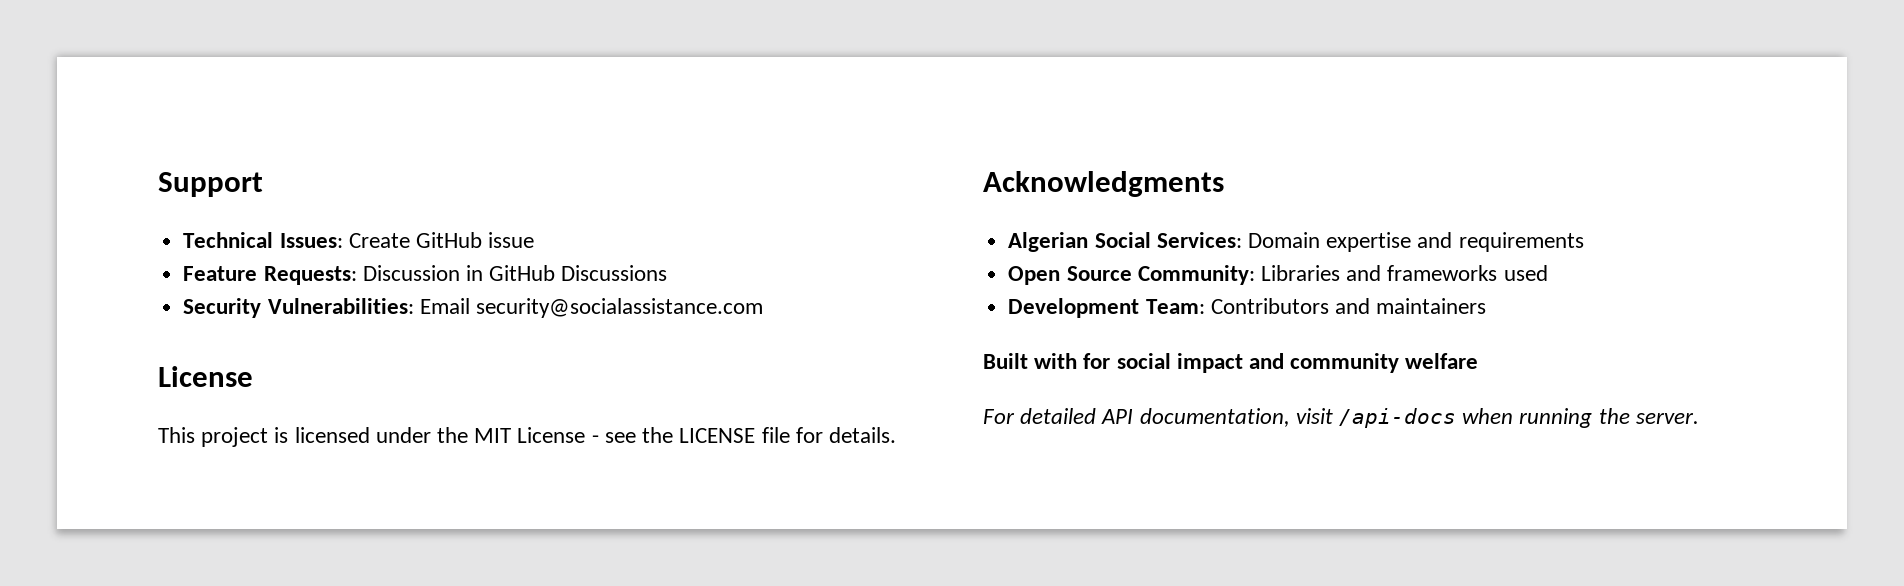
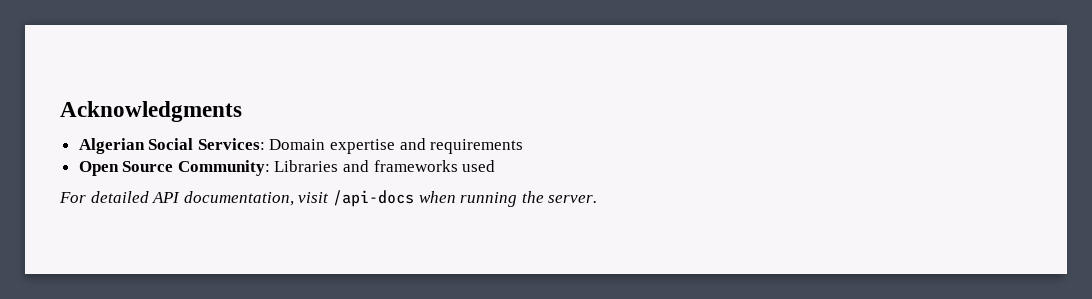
[158,172,263,197] [183,232,535,248] [183,265,668,285] [183,298,763,318] [158,366,253,387] [158,427,896,447] Support // Technical Issues: Create GitHub issue // Feature Requests: Discussion in GitHub Discussions // Security Vulnerabilities: Email security@socialassistance.com // License // This project is licensed under the MIT License - see the LICENSE file for details. // -> (60, 111) none
[1008,298,1487,318] [983,353,1479,373] // Development Team: Contributors and maintainers // Built with for social impact and community welfare -> (496, 166) none

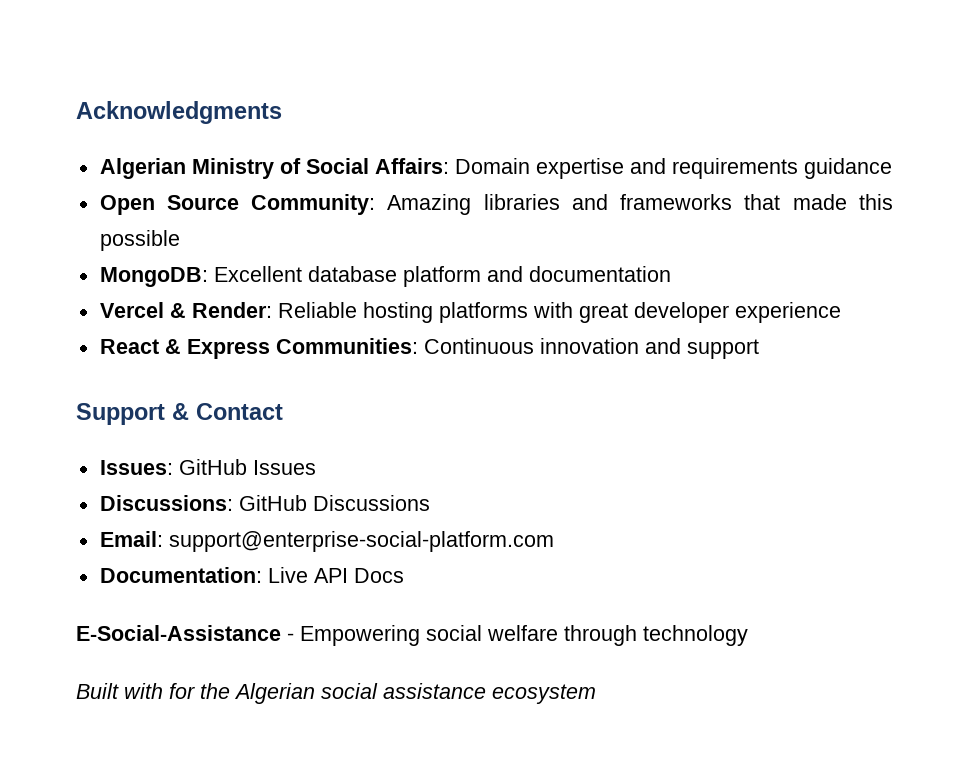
[148,138,265,150] Social Services: -> [191,158,449,179] Ministry of Social Affairs:
(524, 146) none -> [803,158,892,179] guidance
[274,160,496,172] [59,190,598,207] Libraries and frameworks used // For detailed API documentation, visit /api-docs when running the server. -> [387,194,893,215] [99,230,180,251] [99,266,671,287] [99,302,841,323] [99,338,759,359] [76,403,283,425] [99,459,316,475] [99,495,430,511] [99,531,554,552] [99,567,404,583] [76,625,748,646] [76,683,596,704] Amazing libraries and frameworks that made this possible // MongoDB: Excellent database platform and documentation // Vercel & Render: Reliable hosting platforms with great developer experience // React & Express Communities: Continuous innovation and support // Support & Contact // Issues: GitHub Issues // Discussions: GitHub Discussions // Email: support@enterprise-social-platform.com // Documentation: Live API Docs // E-Social-Assistance - Empowering social welfare through technology // Built with for the Algerian social assistance ecosystem

